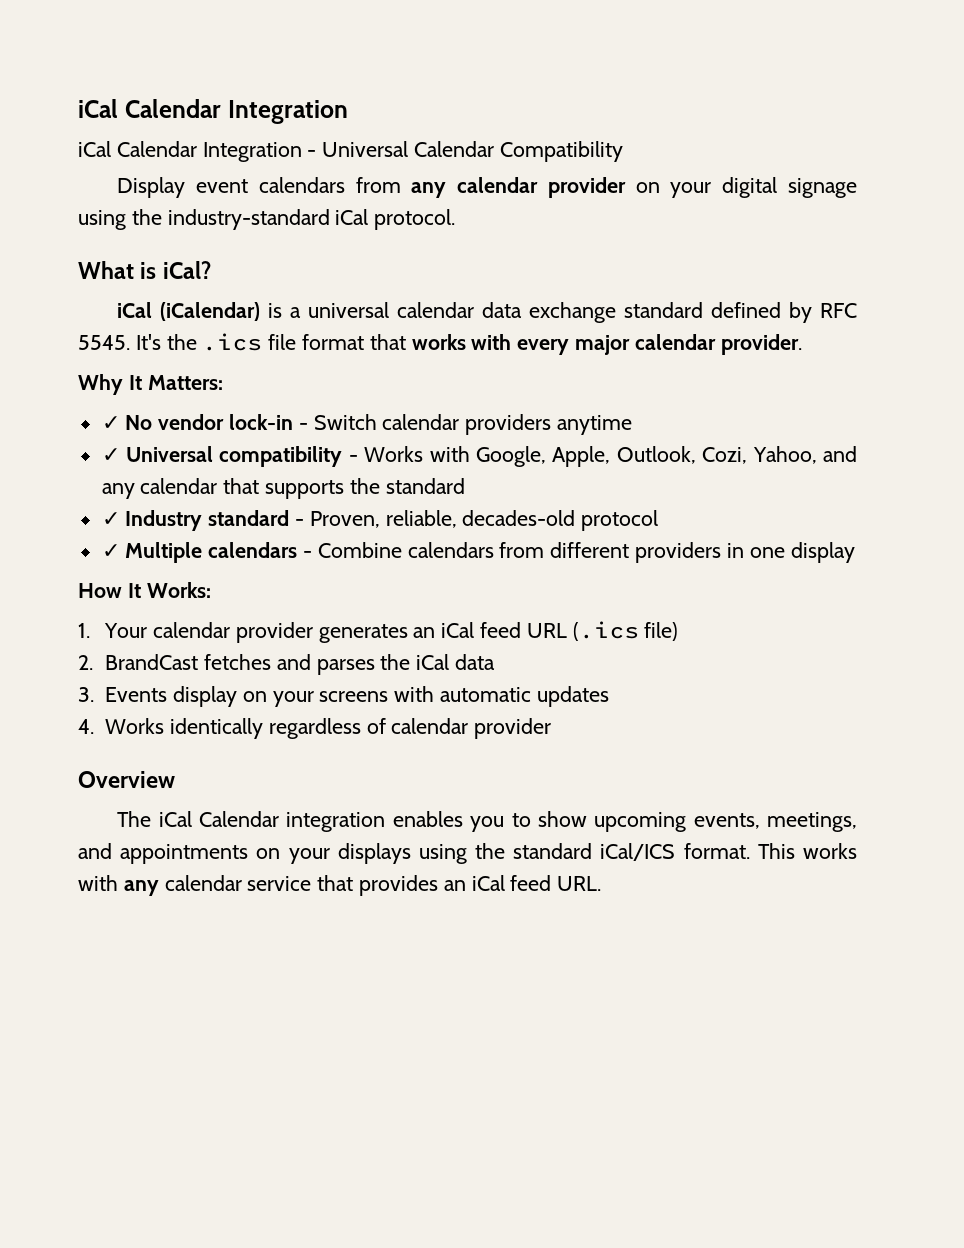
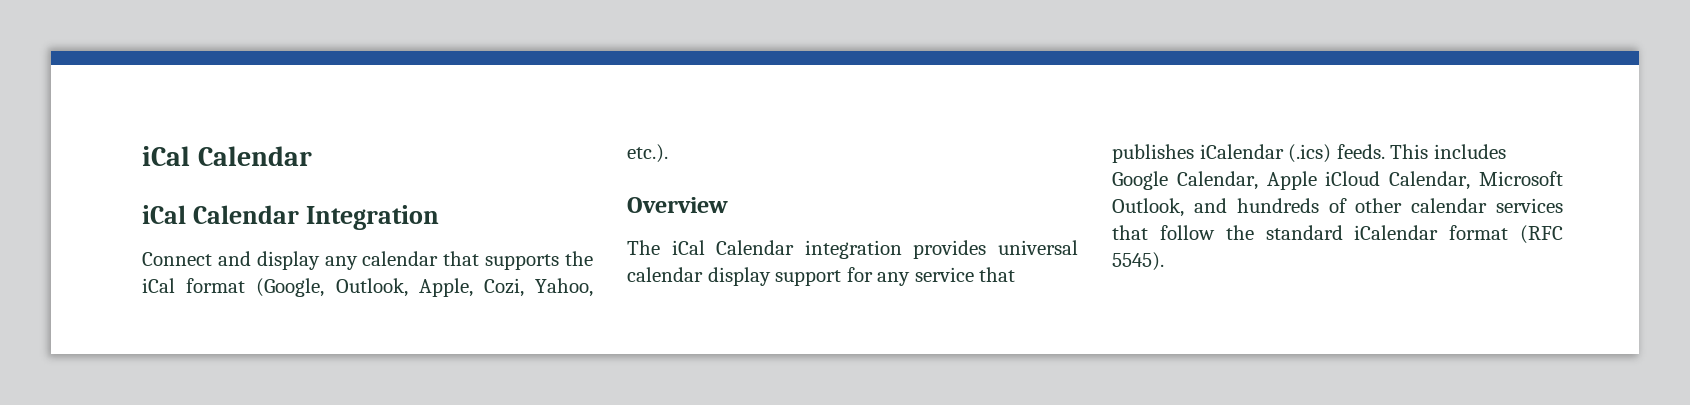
[78,99,221,118] iCal Calendar -> [142,146,312,166] [142,205,300,224] iCal Calendar // iCal Calendar
[78,141,623,162] [117,177,857,198] [78,209,456,230] [78,261,211,279] [117,302,858,323] [78,333,802,355] [78,374,223,395] [101,414,633,435] [101,446,857,467] iCal Calendar Integration - Universal Calendar Compatibility // Display event calendars from any calendar provider on your digital signage using the industry-standard iCal protocol. // What is iCal? // iCal (iCalendar) is a universal calendar data exchange standard defined by RFC 5545. It's the .ics file format that works with every major calendar provider. // Why It Matters: // ✓ No vendor lock-in - Switch calendar providers anytime // ✓ Universal compatibility - Works with Google, Apple, Outlook, Cozi, Yahoo, and -> [142,251,320,270] Connect and display
[385,478,465,494] [101,510,659,531] [101,542,855,563] [78,582,211,598] [78,621,679,643] [78,654,495,675] [78,686,609,707] [78,718,552,739] standard // ✓ Industry standard - Proven, reliable, decades-old protocol // ✓ Multiple calendars - Combine calendars from different providers in one display // How It Works: // 1. Your calendar provider generates an iCal feed URL (.ics file) // 2. BrandCast fetches and parses the iCal data // 3. Events display on your screens with automatic updates // 4. Works identically regardless of calendar provider -> [142,278,593,297] [627,144,668,163] iCal format (Google, Outlook, Apple, Cozi, Yahoo, etc.).
[392,811,857,832] [78,843,857,864] [78,875,602,896] enables you to show upcoming events, meetings, and appointments on your displays using the standard iCal/ICS format. This works with any calendar service that provides an iCal feed URL. -> [913,240,1078,259] [627,267,1016,286] [1112,144,1506,163] [1112,171,1563,190] [1112,198,1563,217] [1112,225,1563,244] [1112,252,1164,271] provides universal calendar display support for any service that publishes iCalendar (.ics) feeds. This includes Google Calendar, Apple iCloud Calendar, Microsoft Outlook, and hundreds of other calendar services that follow the standard iCalendar format (RFC 5545).

